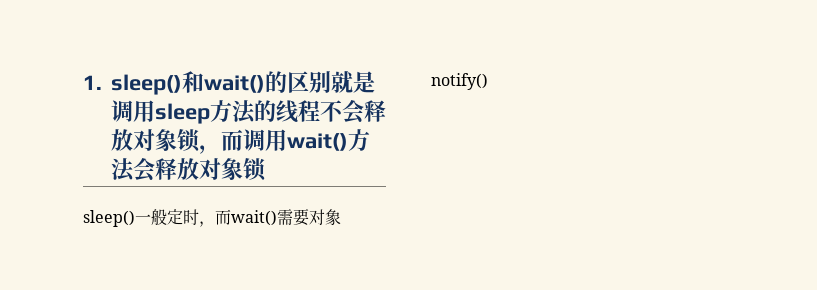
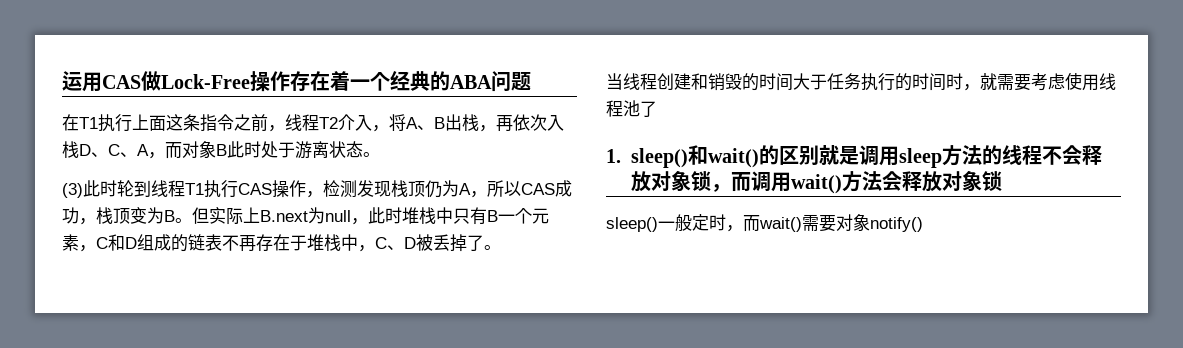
(83, 82) none -> [62,71,531,92] [62,114,564,132] [62,141,380,159] [62,180,572,198] [62,207,549,225] [62,234,501,252] [606,72,1116,91] [606,100,657,117] 运用CAS做Lock-Free操作存在着一个经典的ABA问题 // 在T1执行上面这条指令之前，线程T2介入，将A、B出栈，再依次入栈D、C、A，而对象B此时处于游离状态。 // (3)此时轮到线程T1执行CAS操作，检测发现栈顶仍为A，所以CAS成功，栈顶变为B。但实际上B.next为null，此时堆栈中只有B一个元素，C和D组成的链表不再存在于堆栈中，C、D被丢掉了。 // 当线程创建和销毁的时间大于任务执行的时间时，就需要考虑使用线程池了 //

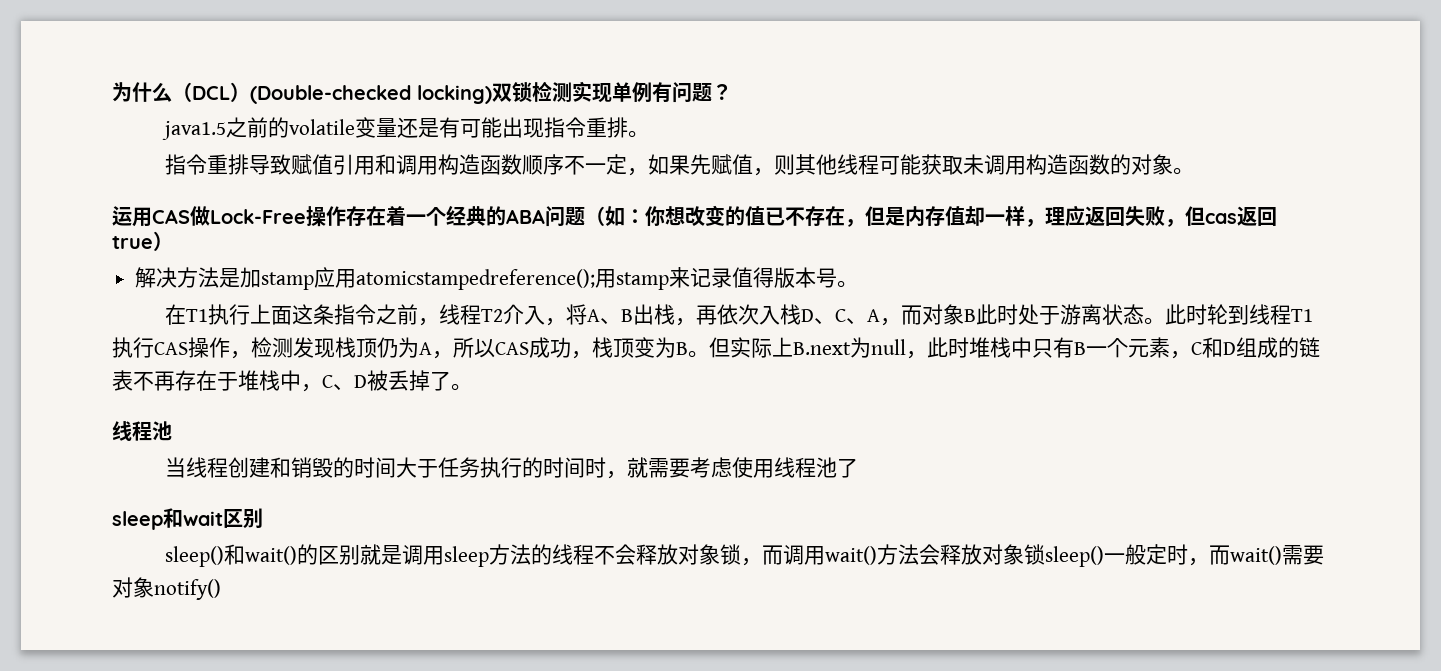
(62, 81) none -> [112,81,732,104] [162,117,650,140] [165,154,1195,176] 为什么（DCL）(Double-checked locking)双锁检测实现单例有问题？ // java1.5之前的volatile变量还是有可能出现指令重排。 // 指令重排导致赋值引用和调用构造函数顺序不一定，如果先赋值，则其他线程可能获取未调用构造函数的对象。 //
(531, 81) none -> [585,205,1277,227] [112,231,173,251] [135,267,859,290] （如：你想改变的值已不存在，但是内存值却一样，理应返回失败，但cas返回true） // 解决方法是加stamp应用atomicstampedreference();用stamp来记录值得版本号。
[62,183,83,198] // (3) -> (1166, 321) none
(501, 247) none -> [112,421,172,441] // 线程池
[606,149,621,163] 1. -> [112,508,263,530] sleep和wait区别 //
(1003, 181) // -> (1046, 554) none

